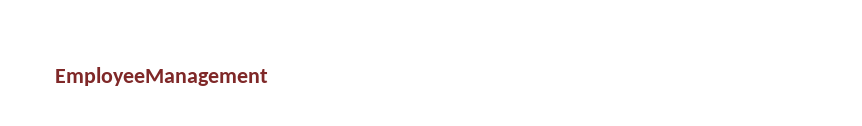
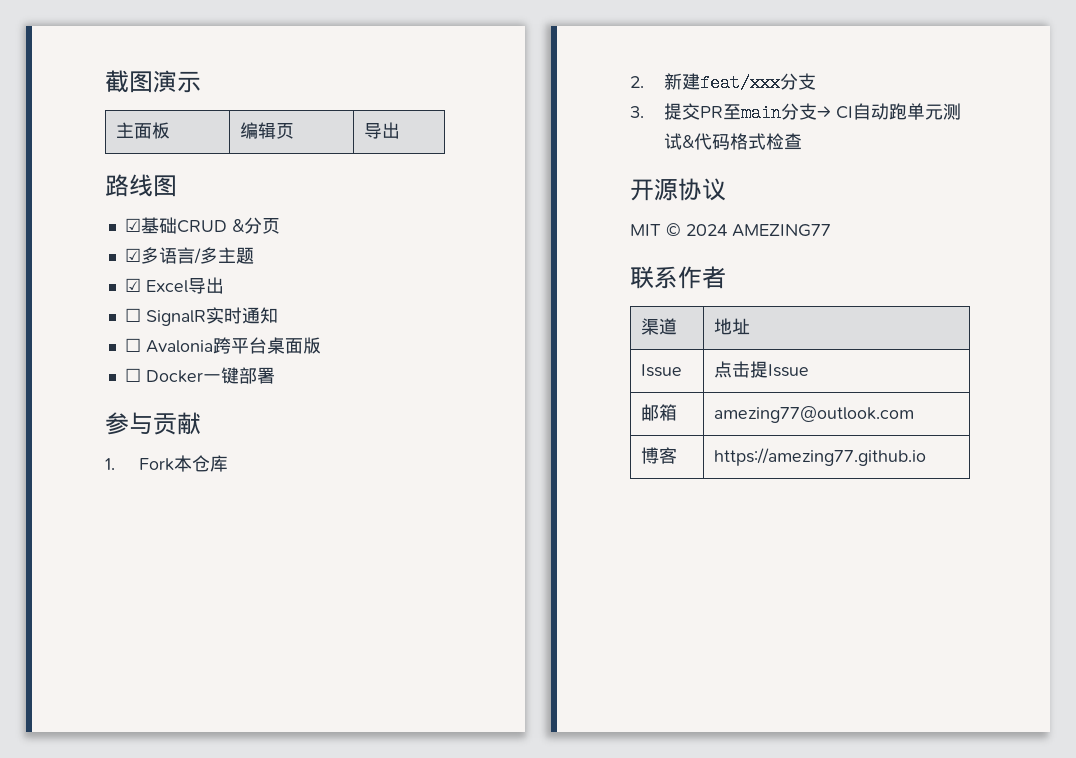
[55,67,268,86] EmployeeManagement -> [105,70,201,93] [115,122,170,139] [239,122,294,139] [363,122,400,139] [105,174,177,197] [124,217,280,234] [124,247,254,264] [124,277,224,294] [124,307,278,326] [124,337,321,354] [124,367,275,384] [105,412,201,435] [105,455,228,472] [630,73,816,92] [630,103,961,122] [663,133,802,150] [630,178,726,201] [630,223,831,237] [630,266,726,289] [640,318,677,335] [713,318,750,335] [640,364,682,377] [713,361,809,378] [640,404,677,421] [713,406,914,423] [640,447,677,464] [713,448,926,466] 截图演示 // 主面板 | 编辑页 | 导出 // 路线图 // ☑基础CRUD &分页 // ☑多语言/多主题 // ☑ Excel导出 // ☐ SignalR实时通知 // ☐ Avalonia跨平台桌面版 // ☐ Docker一键部署 // 参与贡献 // 1. Fork本仓库 // 2.新建feat/xxx分支 // 3.提交PR至main分支→ CI自动跑单元测试&代码格式检查 // 开源协议 // MIT © 2024 AMEZING77 // 联系作者 // 渠道 | 地址 // Issue | 点击提Issue // 邮箱 | amezing77@outlook.com // 博客 | https://amezing77.github.io

